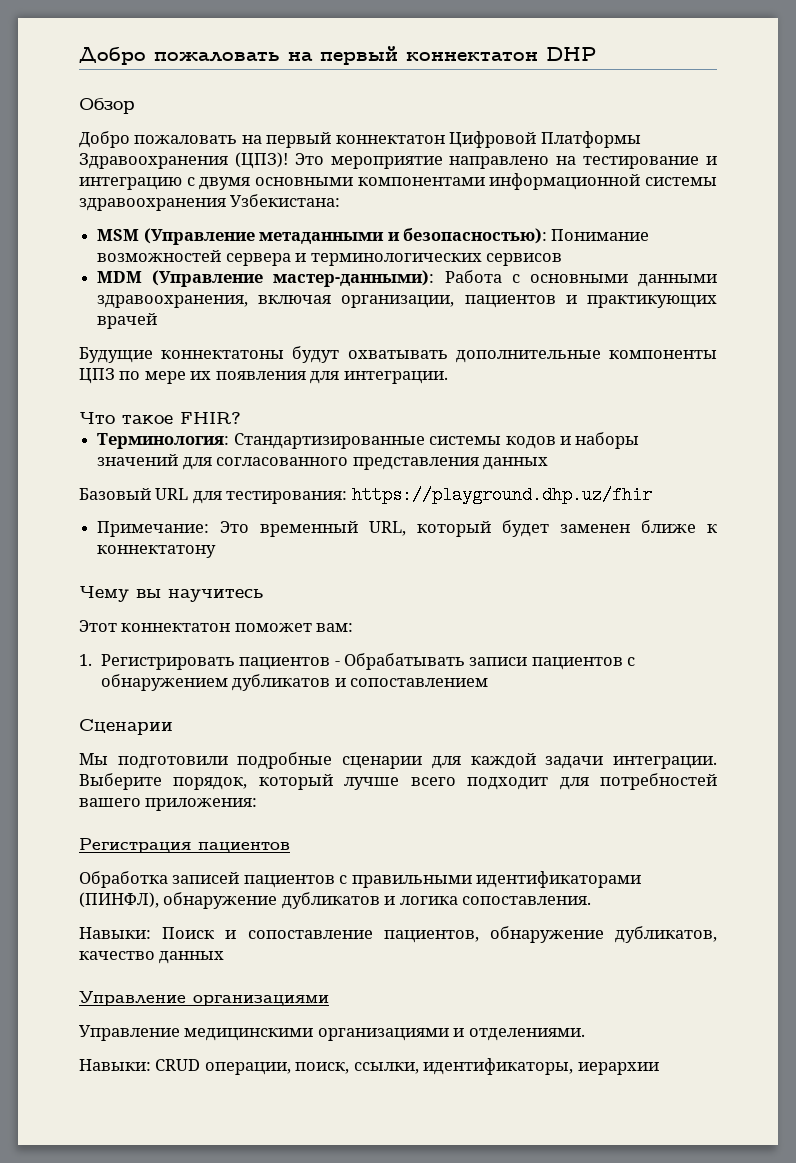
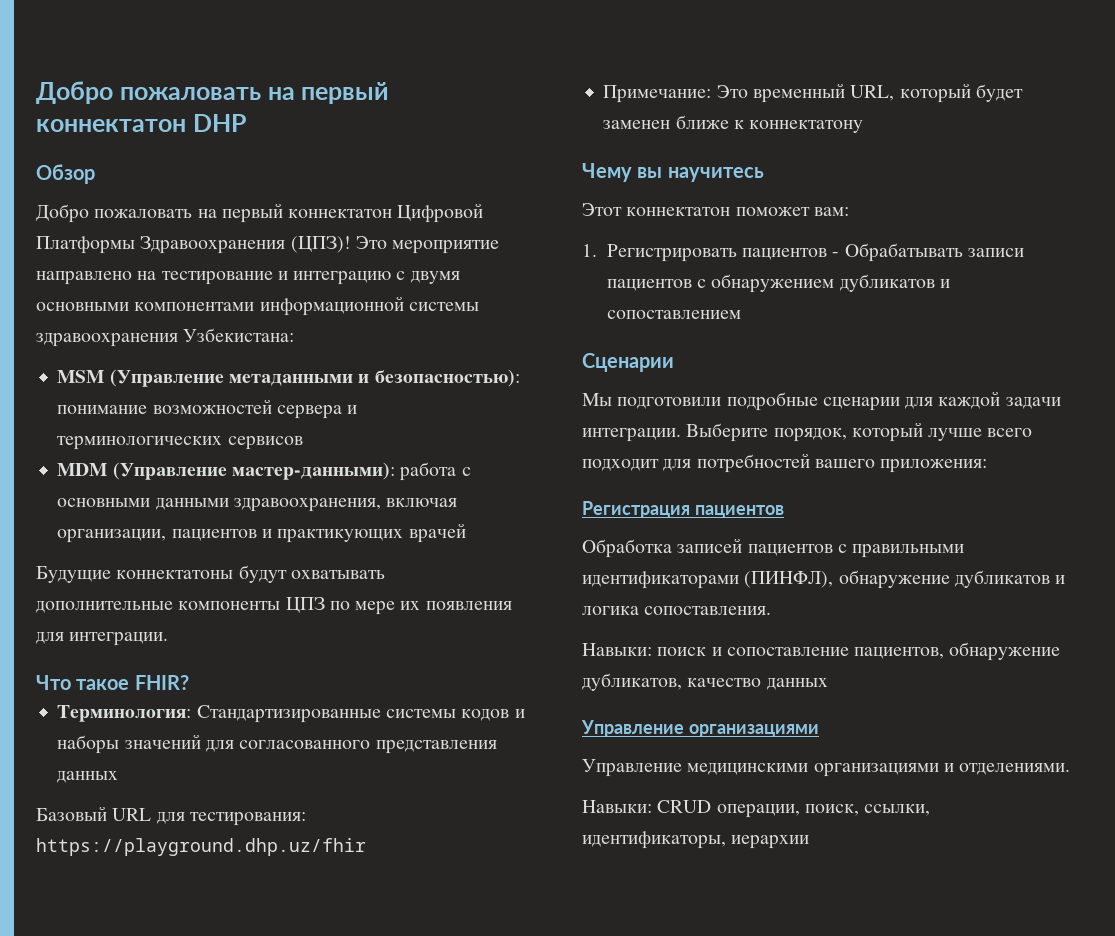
[551,229,650,241] Понимание -> [57,405,148,414] понимание
[444,270,502,283] Работа -> [399,462,457,481] работа
[162,927,215,939] Поиск -> [657,647,707,656] поиск

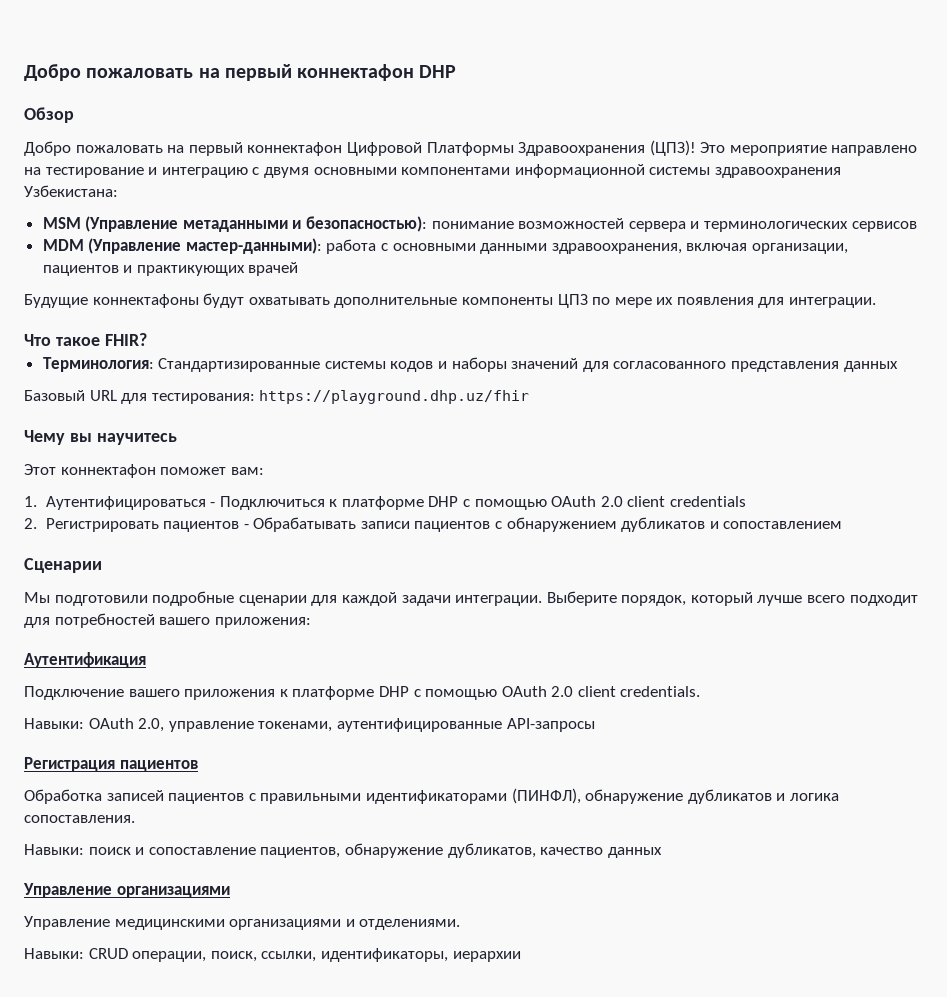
[36,81,390,104] [36,119,186,132] Добро пожаловать на первый коннектатон -> [24,64,415,81] Добро пожаловать на первый коннектафон
[288,209,393,218] коннектатон -> [247,142,343,156] коннектафон
[116,570,234,579] коннектатоны -> [92,294,199,308] коннектафоны
[603,83,1023,103] [603,115,864,133] // Примечание: Это временный URL, который будет заменен ближе к коннектатону -> (530, 397) none
[626,207,731,216] коннектатон -> [60,464,156,478] коннектафон
(597, 250) none -> [45,496,746,510] [24,518,37,529] Аутентифицироваться - Подключиться к платформе DHP с помощью OAuth 2.0 client credentials // 2.
(988, 466) none -> [24,652,146,668] [24,686,701,700] [24,718,595,732] // Аутентификация // Подключение вашего приложения к платформе DHP с помощью OAuth 2.0 client credentials. // Навыки: OAuth 2.0, управление токенами, аутентифицированные API-запросы

